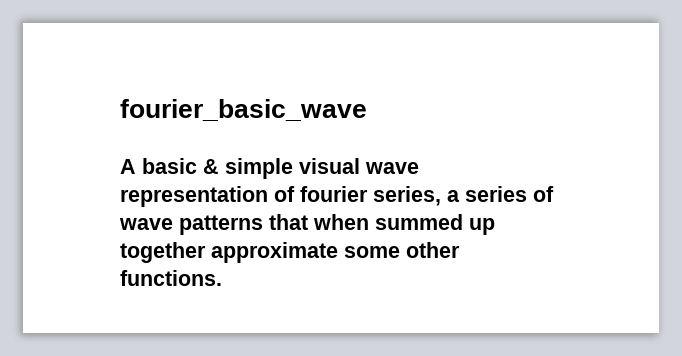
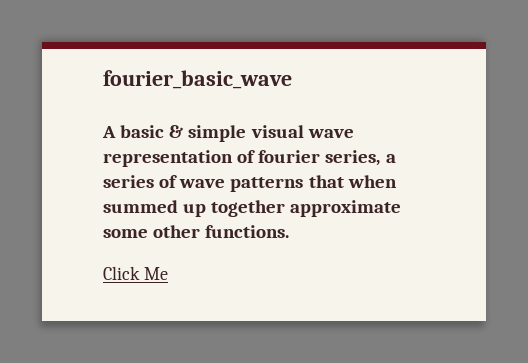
(222, 278) none -> [103,266,168,280] // Click Me

